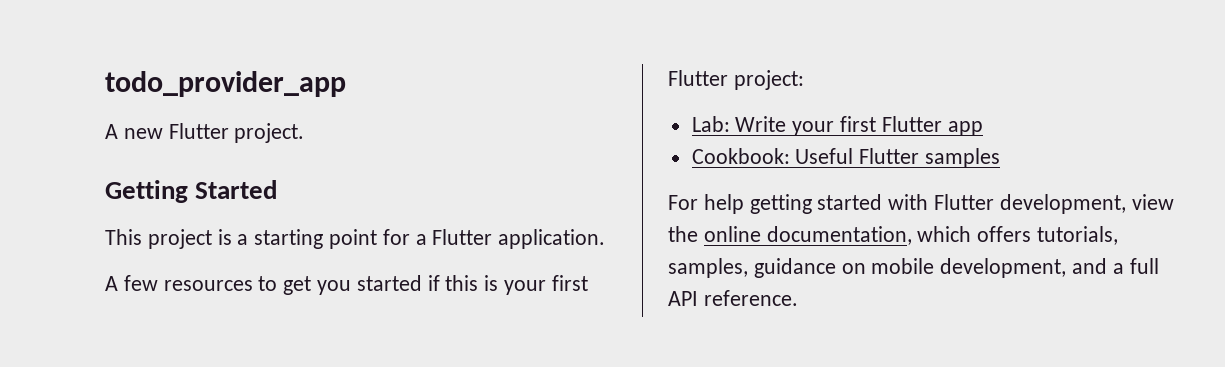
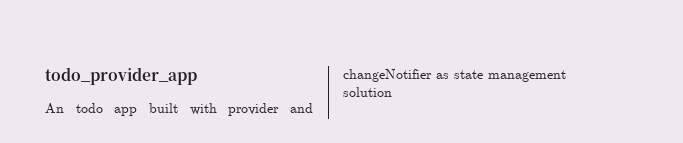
[105,123,305,143] [105,180,278,203] [105,229,606,249] [105,275,588,295] [668,70,804,90] [691,116,983,136] [691,148,1001,168] [668,194,1174,214] [668,226,1119,245] [668,258,1159,278] [668,290,798,306] A new Flutter project. // Getting Started // This project is a starting point for a Flutter application. // A few resources to get you started if this is your first Flutter project: // Lab: Write your first Flutter app // Cookbook: Useful Flutter samples // For help getting started with Flutter development, view the online documentation, which offers tutorials, samples, guidance on mobile development, and a full API reference. -> [45,103,313,116] [343,69,566,82] [343,87,392,97] An todo app built with provider and changeNotifier as state management solution

